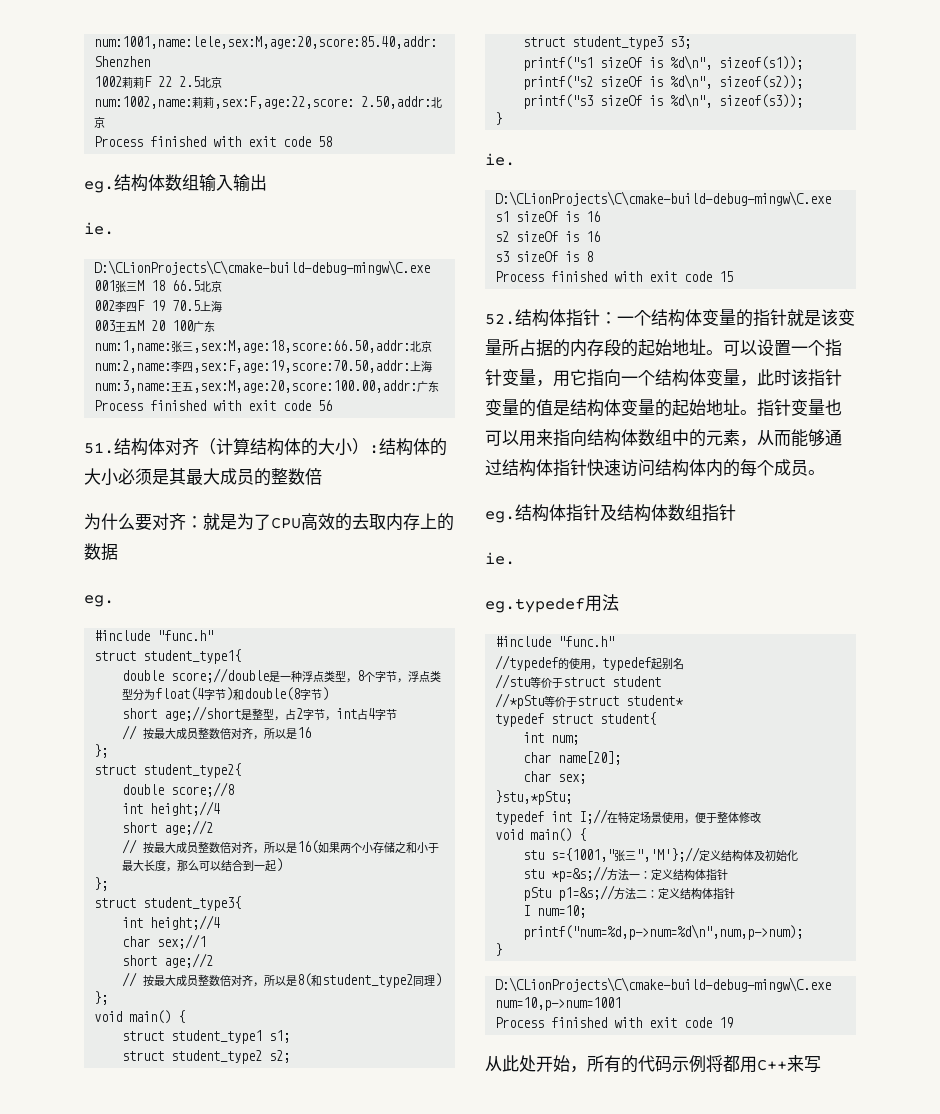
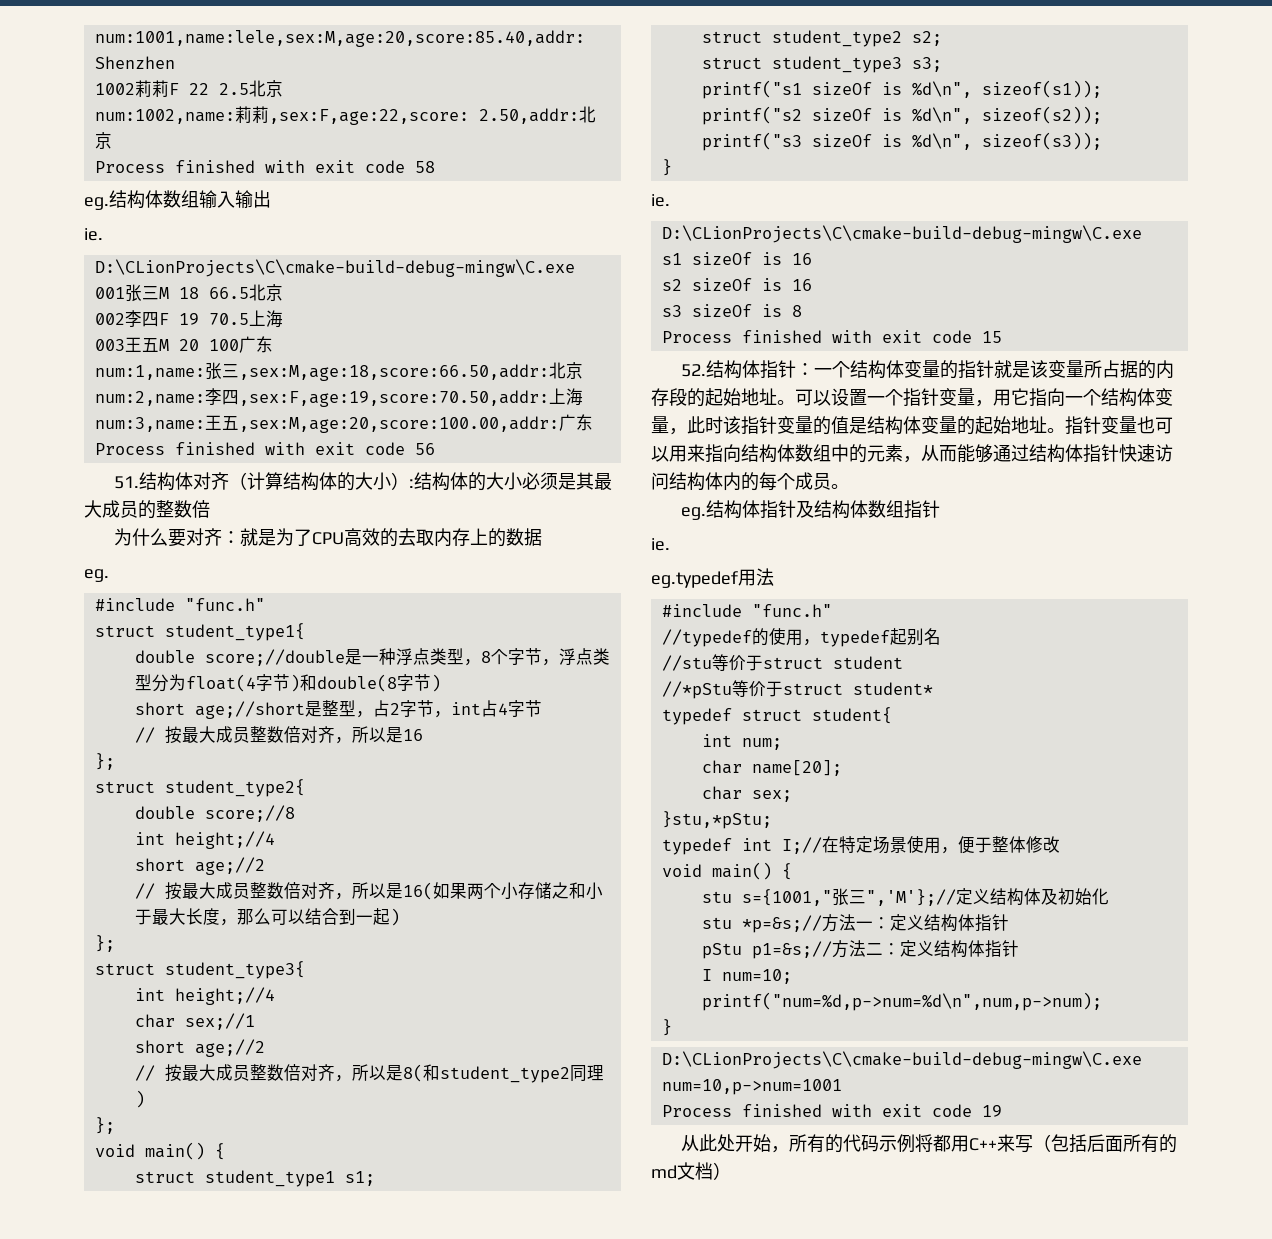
(821, 1064) none -> [1033,1134,1178,1153] [651,1162,731,1180] （包括后面所有的md文档）

